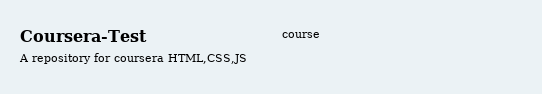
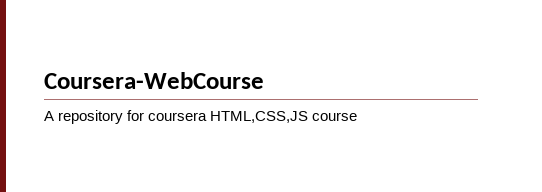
[20,30,147,42] Coursera-Test -> [44,72,264,89] Coursera-WebCourse

